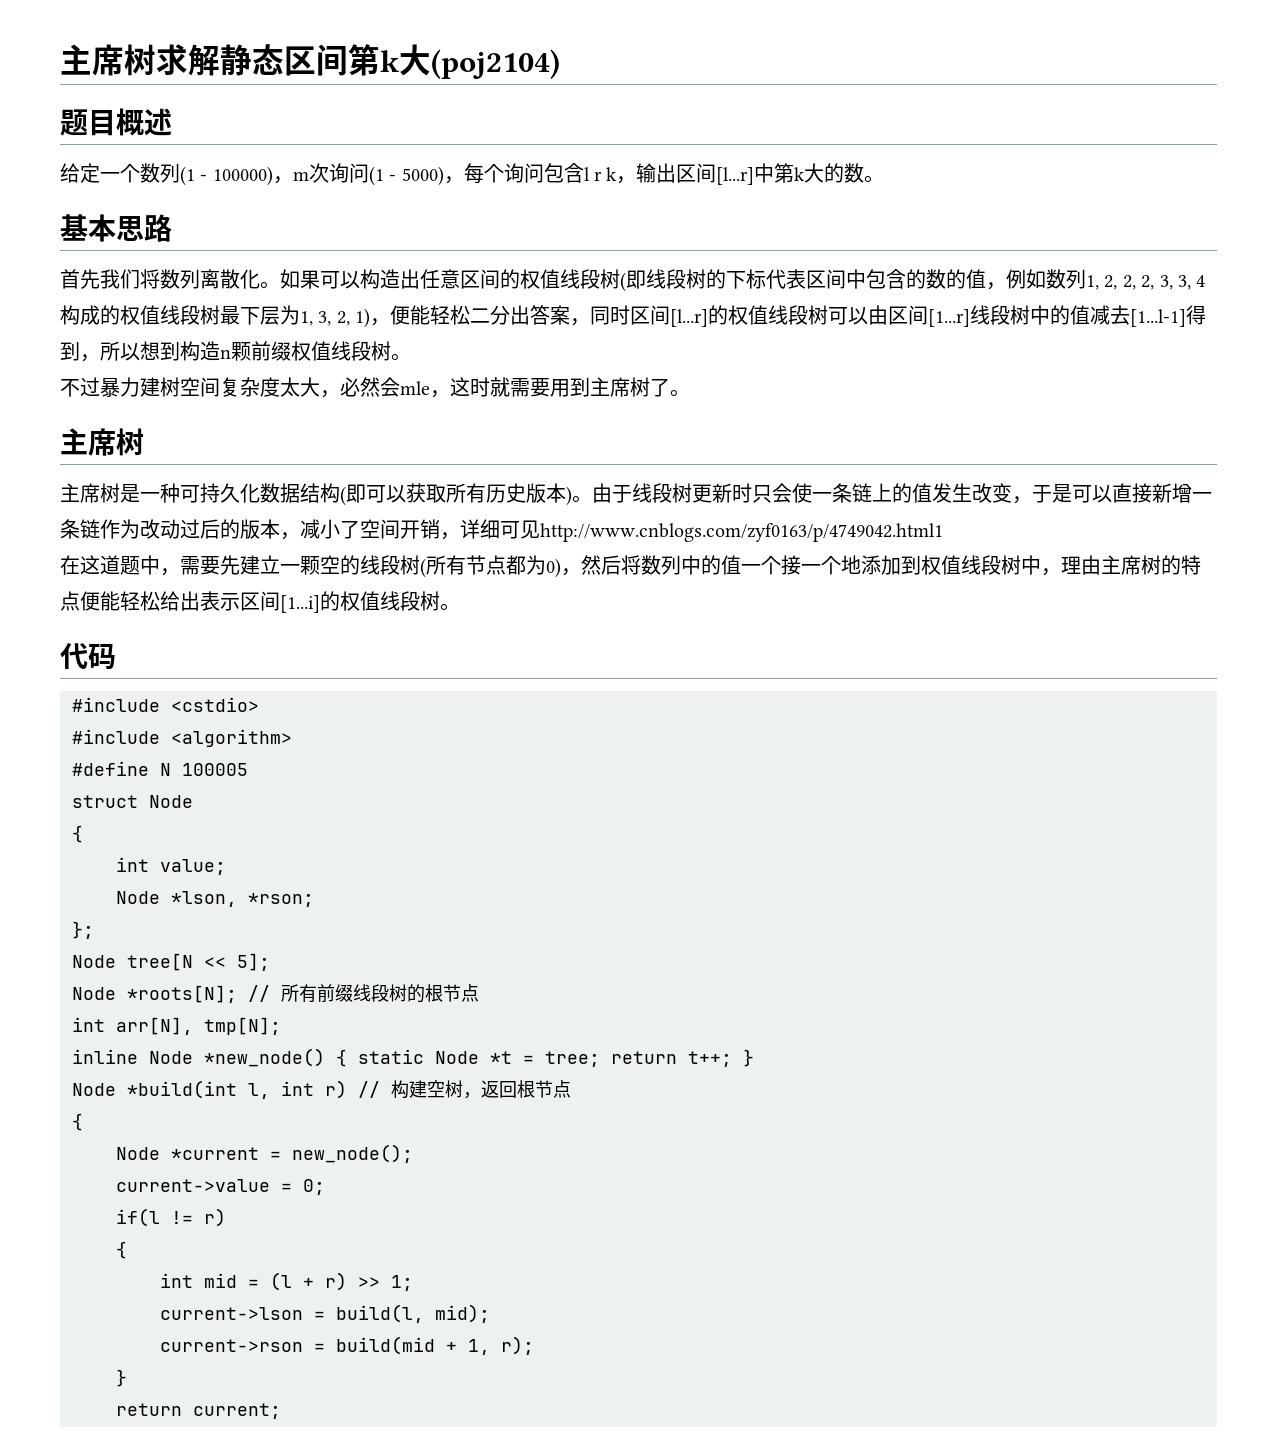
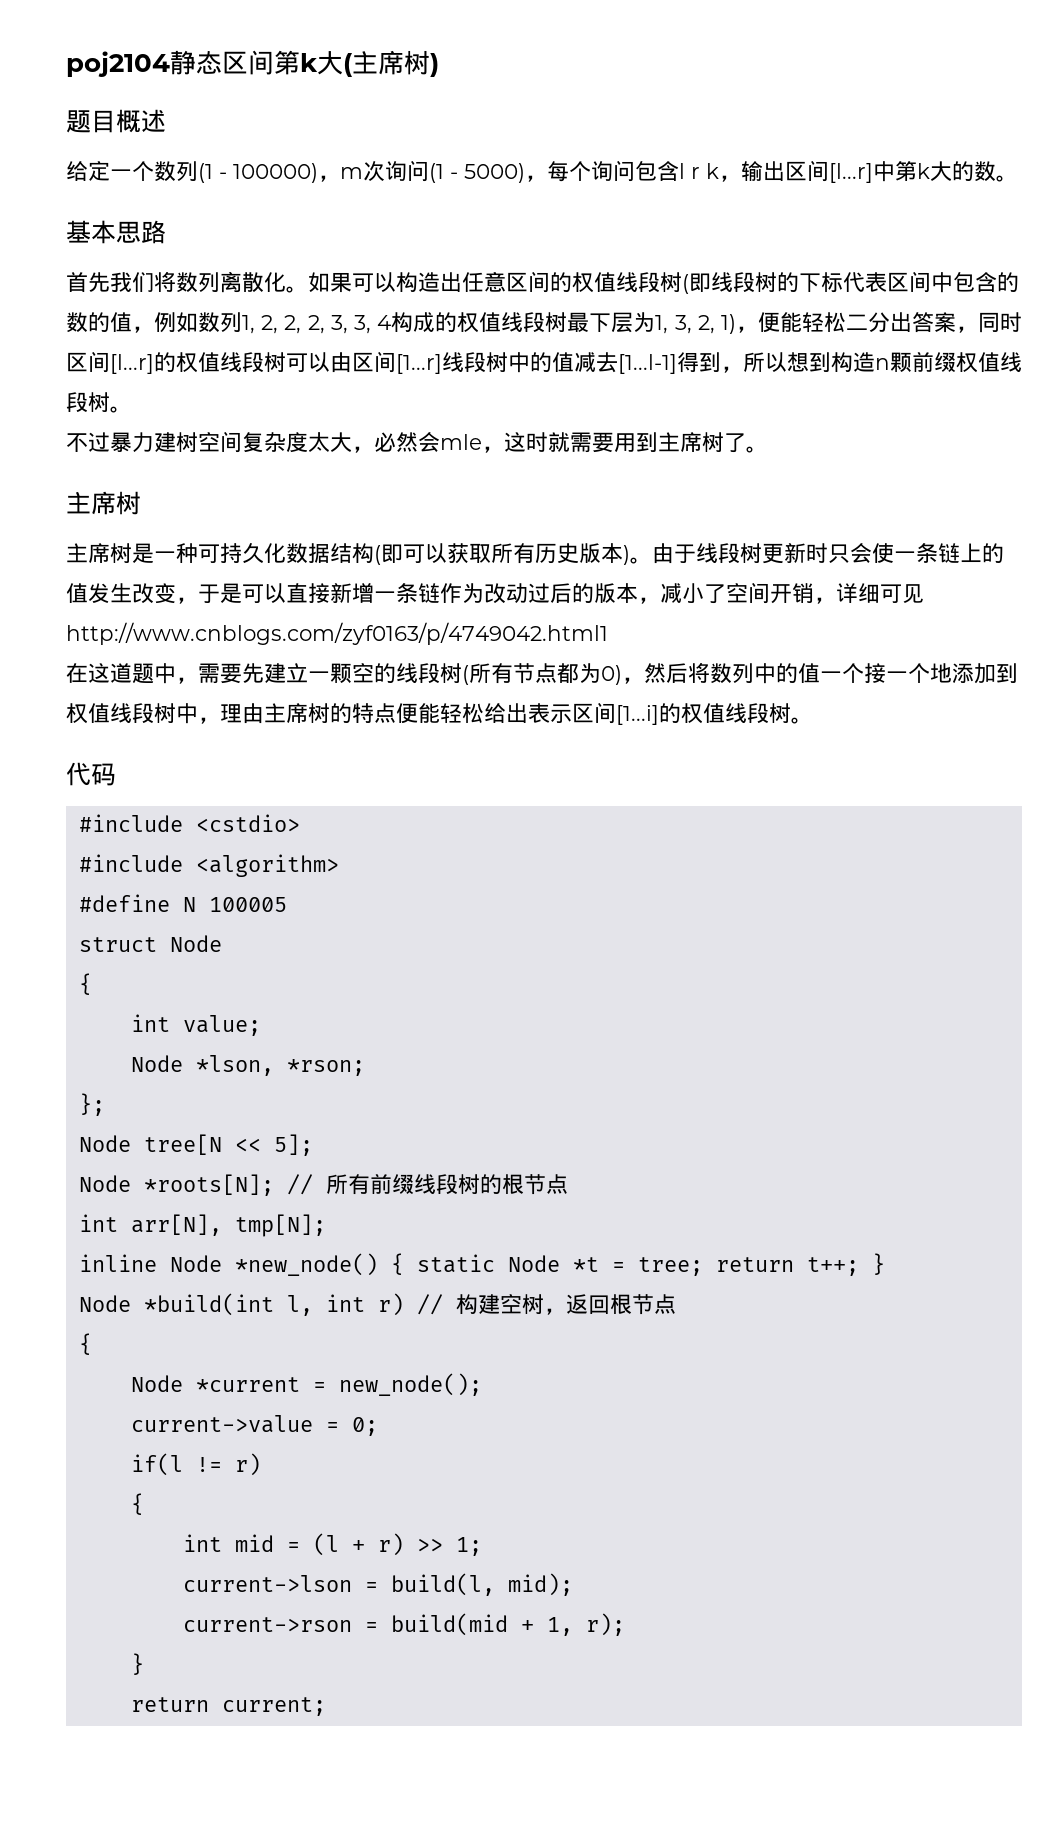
[60,44,220,76] 主席树求解 -> [66,51,170,77] poj2104
[431,49,560,79] (poj2104) -> [343,50,439,77] (主席树)

